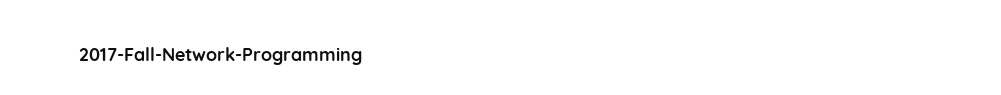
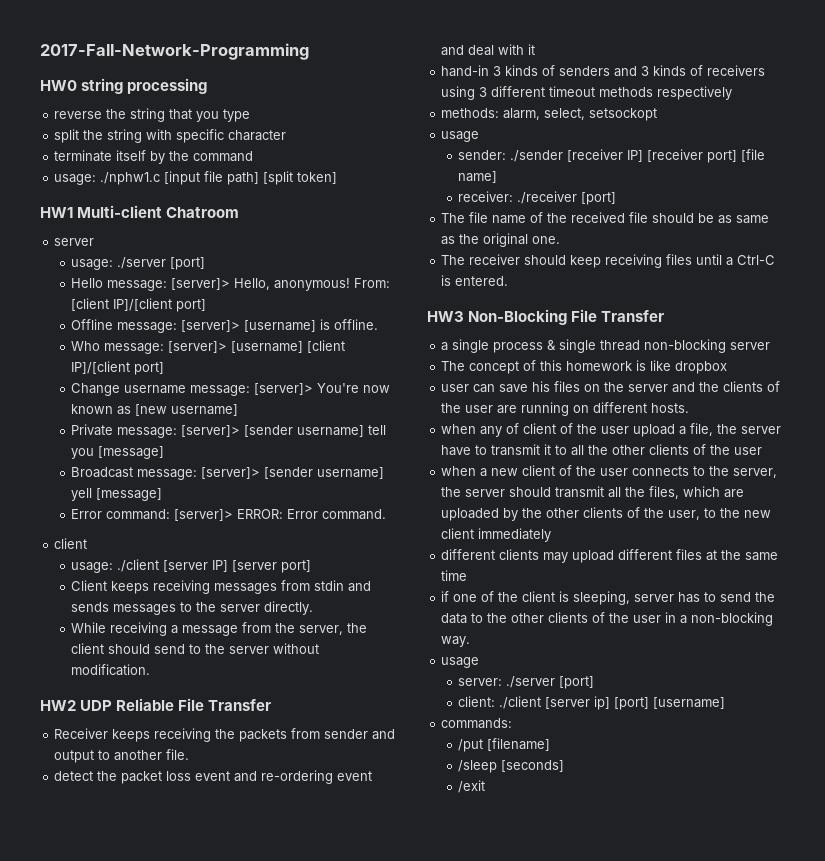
(362, 56) none -> [40,78,208,94] [54,108,251,122] [54,129,287,143] [54,150,254,164] [54,171,338,185] [40,205,240,218] [54,238,95,246] [71,257,206,270] [71,278,391,291] [71,298,207,312] [71,319,379,333] [71,340,346,354] [71,361,165,375] [71,383,391,396] [71,404,239,416] [71,424,387,438] [71,446,165,459] [71,467,385,480] [71,488,163,501] [71,509,387,521] [54,538,88,549] [71,559,312,573] [71,580,372,594] [71,601,314,615] [71,622,368,636] [71,643,320,654] [71,664,151,676] [40,698,272,711] [54,728,396,742] [54,749,190,763] [54,770,373,784] [441,44,536,56] [441,65,766,77] [441,86,733,100] [441,108,658,121] [441,131,480,142] [458,149,766,163] [458,171,498,183] [458,191,617,205] [441,212,770,224] [441,233,561,247] [441,254,776,268] [441,275,509,286] [427,309,665,325] [441,339,771,353] [441,360,728,374] [441,381,781,393] [441,402,690,416] [441,423,782,437] [441,444,763,456] [441,465,778,478] [441,486,745,499] [441,507,772,521] [441,528,552,542] [441,549,779,563] [441,570,468,581] [441,591,776,605] [441,612,774,626] [441,636,471,647] [441,657,480,668] [458,676,595,689] [458,696,726,710] [441,718,513,729] [458,738,551,752] [458,760,565,773] [458,780,486,793] // HW0 string processing // reverse the string that you type // split the string with specific character // terminate itself by the command // usage: ./nphw1.c [input file path] [split token] // HW1 Multi-client Chatroom // server // usage: ./server [port] // Hello message: [server]> Hello, anonymous! From: [client IP]/[client port] // Offline message: [server]> [username] is offline. // Who message: [server]> [username] [client IP]/[client port] // Change username message: [server]> You're now known as [new username] // Private message: [server]> [sender username] tell you [message] // Broadcast message: [server]> [sender username] yell [message] // Error command: [server]> ERROR: Error command. // client // usage: ./client [server IP] [server port] // Client keeps receiving messages from stdin and sends messages to the server directly. // While receiving a message from the server, the client should send to the server without modification. // HW2 UDP Reliable File Transfer // Receiver keeps receiving the packets from sender and output to another file. // detect the packet loss event and re-ordering event and deal with it // hand-in 3 kinds of senders and 3 kinds of receivers using 3 different timeout methods respectively // methods: alarm, select, setsockopt // usage // sender: ./sender [receiver IP] [receiver port] [file name] // receiver: ./receiver [port] // The file name of the received file should be as same as the original one. // The receiver should keep receiving files until a Ctrl-C is entered. // HW3 Non-Blocking File Transfer // a single process & single thread non-blocking server // The concept of this homework is like dropbox // user can save his files on the server and the clients of the user are running on different hosts. // when any of client of the user upload a file, the server have to transmit it to all the other clients of the user // when a new client of the user connects to the server, the server should transmit all the files, which are uploaded by the other clients of the user, to the new client immediately // different clients may upload different files at the same time // if one of the client is sleeping, server has to send the data to the other clients of the user in a non-blocking way. // usage // server: ./server [port] // client: ./client [server ip] [port] [username] // commands: // /put [filename] // /sleep [seconds] // /exit

